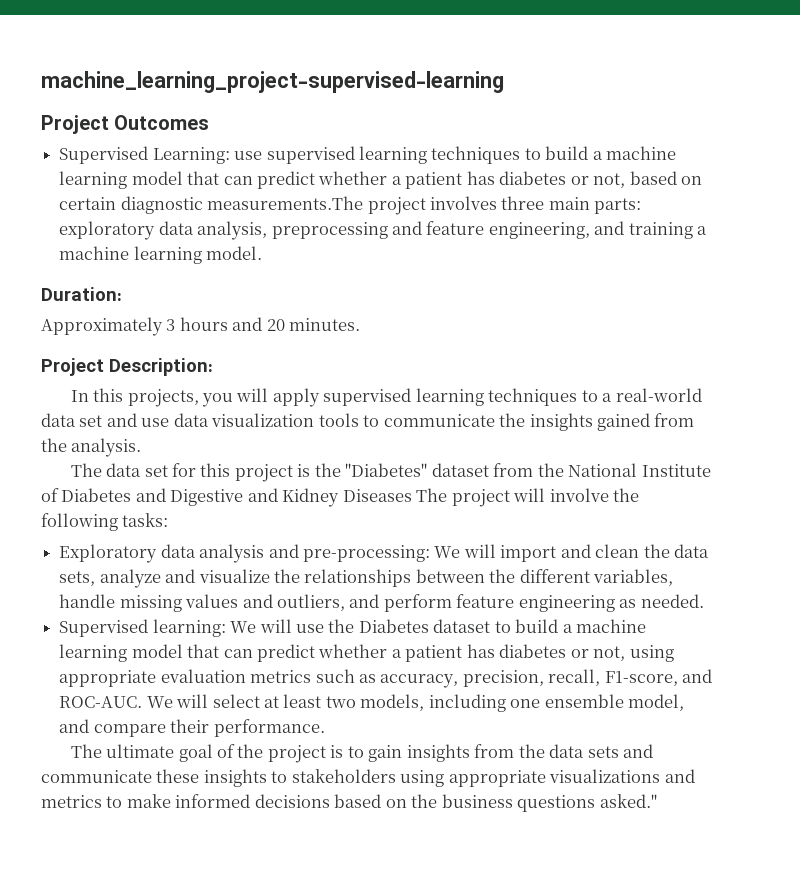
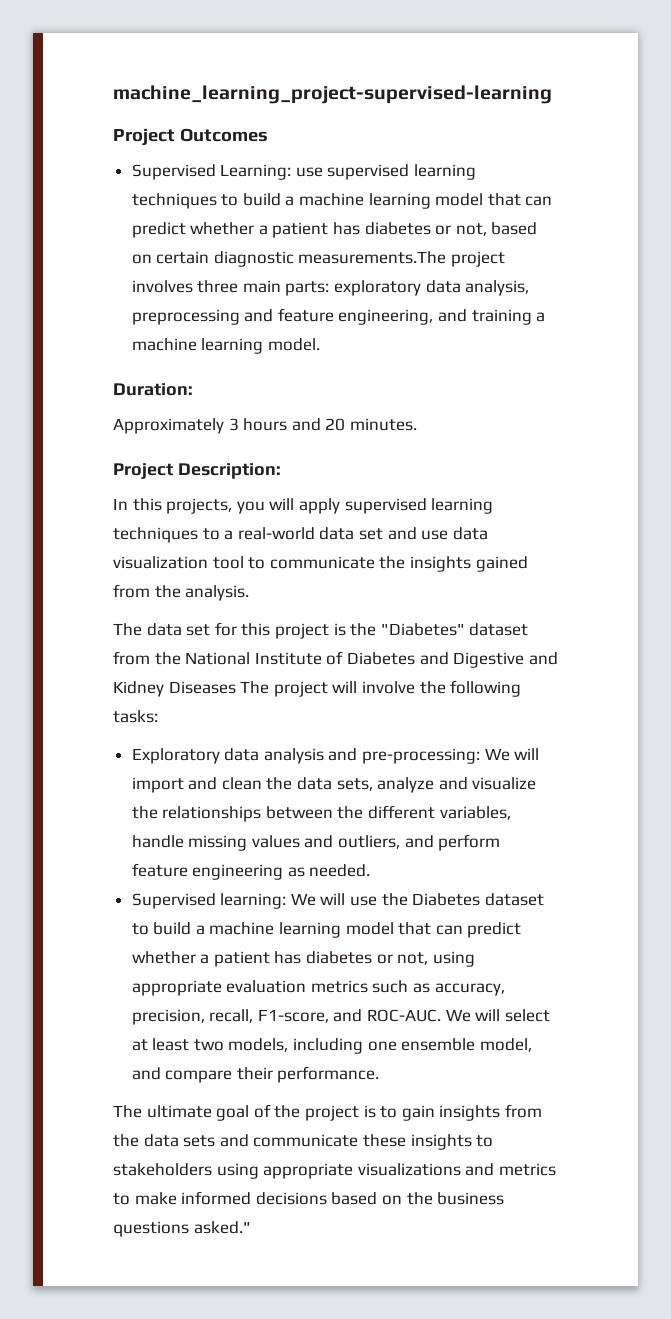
[318,413,359,427] tools -> [212,556,244,569] tool

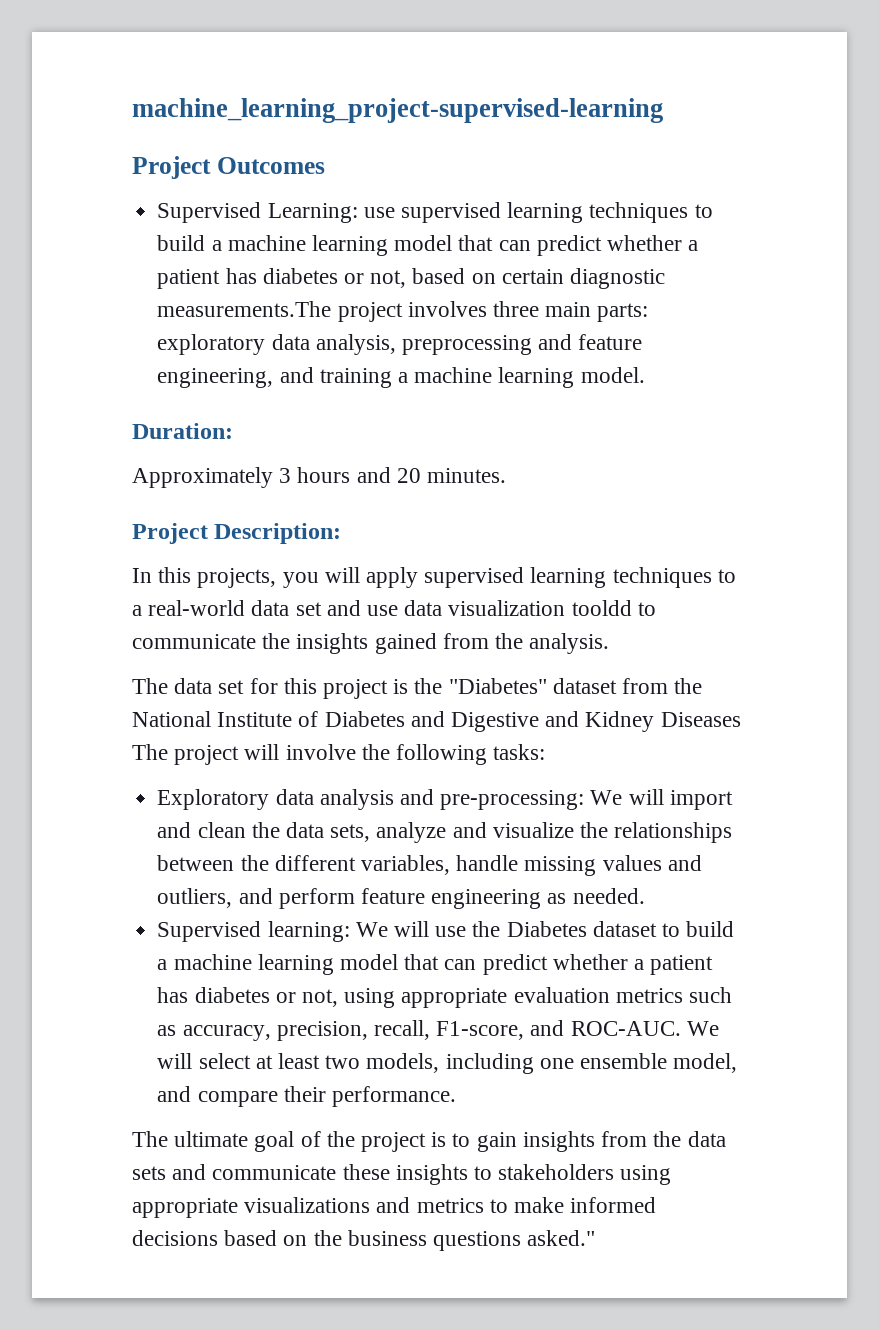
[212,556,244,569] tool -> [571,600,632,616] tooldd

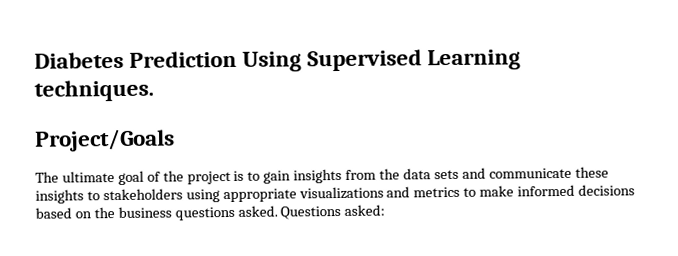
[132,98,663,123] [132,156,325,179] [157,202,713,223] [157,235,699,256] [157,268,665,289] [157,301,649,322] [157,334,643,355] [157,367,645,388] [132,423,233,439] [132,467,507,488] [132,523,342,544] [132,567,736,588] [132,600,656,616] [132,633,610,654] [132,678,703,699] [132,711,741,732] [132,744,546,765] [157,789,733,810] [157,822,733,843] [157,855,702,876] [157,888,645,909] [157,921,735,942] [157,954,714,975] [157,987,732,1008] [157,1020,719,1041] [157,1053,738,1074] [157,1086,456,1107] machine_learning_project-supervised-learning // Project Outcomes // Supervised Learning: use supervised learning techniques to build a machine learning model that can predict whether a patient has diabetes or not, based on certain diagnostic measurements.The project involves three main parts: exploratory data analysis, preprocessing and feature engineering, and training a machine learning model. // Duration: // Approximately 3 hours and 20 minutes. // Project Description: // In this projects, you will apply supervised learning techniques to a real-world data set and use data visualization tooldd to communicate the insights gained from the analysis. // The data set for this project is the "Diabetes" dataset from the National Institute of Diabetes and Digestive and Kidney Diseases The project will involve the following tasks: // Exploratory data analysis and pre-processing: We will import and clean the data sets, analyze and visualize the relationships between the different variables, handle missing values and outliers, and perform feature engineering as needed. // Supervised learning: We will use the Diabetes dataset to build a machine learning model that can predict whether a patient has diabetes or not, using appropriate evaluation metrics such as accuracy, precision, recall, F1-score, and ROC-AUC. We will select at least two models, including one ensemble model, and compare their performance. -> [34,49,522,72] [34,79,154,102] [35,128,175,152] Diabetes Prediction Using Supervised Learning techniques. // Project/Goals
[527,1230,596,1246] asked." -> [237,204,386,220] asked. Questions asked:

